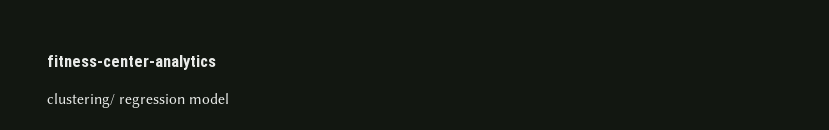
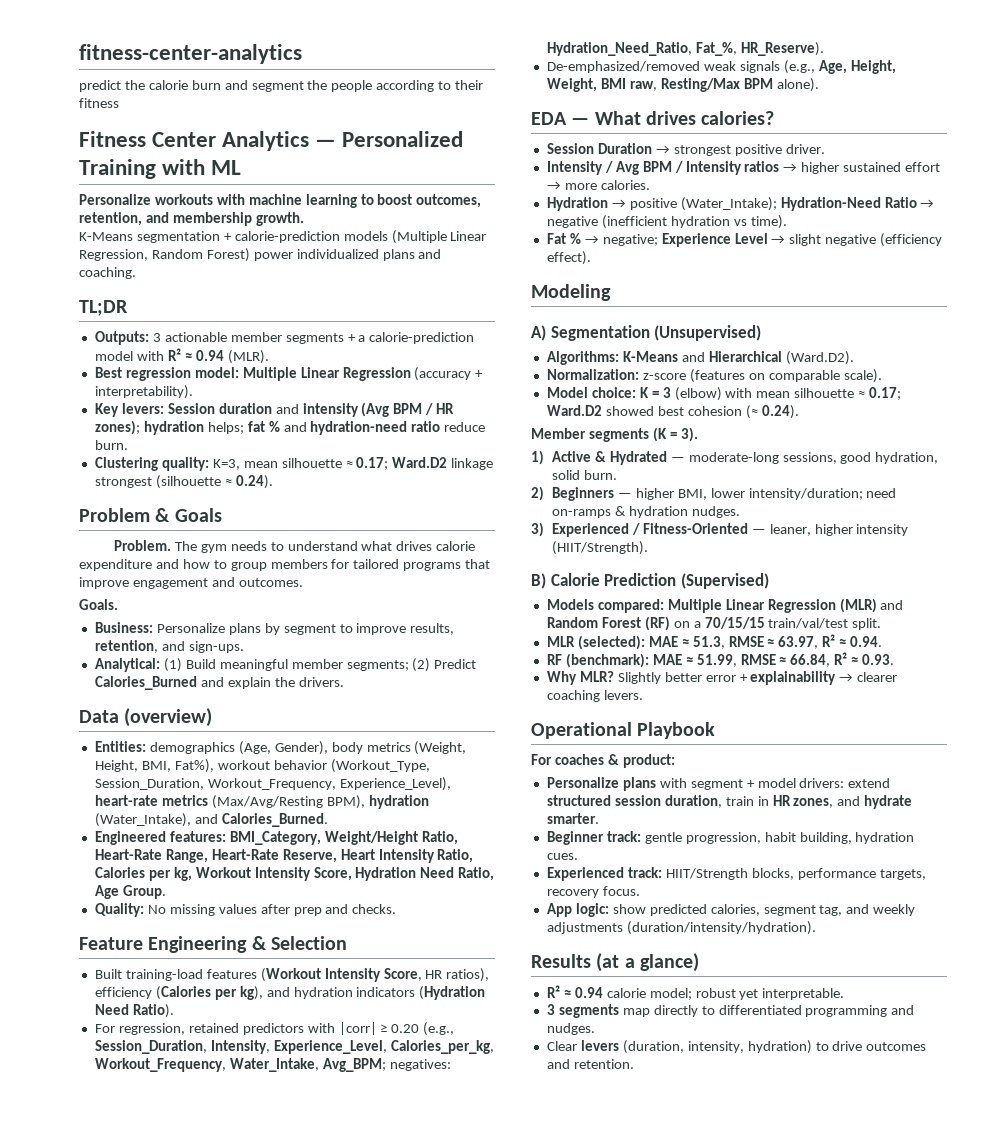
[47,93,230,108] clustering/ regression model -> [79,80,484,92] [79,98,119,108] [79,131,464,151] [79,159,242,179] [79,194,482,208] [79,212,304,226] [79,230,487,244] [79,248,442,262] [79,267,136,279] [79,300,128,316] [94,331,475,345] [94,348,269,364] [94,367,484,381] [94,385,193,399] [94,402,455,417] [94,420,486,435] [94,440,128,450] [94,457,494,471] [94,475,273,489] [79,508,222,522] [113,540,476,553] [79,559,491,571] [79,577,303,589] [79,599,118,610] [94,622,455,635] [94,640,244,653] [94,658,477,672] [94,676,344,690] [79,708,213,727] [94,741,467,755] [94,759,430,773] [94,777,451,791] [94,795,429,809] [94,813,328,827] [94,831,458,845] [94,849,474,863] [94,867,495,881] [94,885,166,899] [94,903,397,917] [79,936,347,953] [94,968,490,982] [94,986,486,1000] [94,1004,174,1018] [94,1022,455,1036] [94,1040,494,1054] [94,1058,451,1072] [546,42,824,56] [546,60,896,74] [546,78,819,92] [531,111,775,125] [546,143,825,156] [546,161,941,175] [546,180,650,190] [546,197,935,211] [546,215,787,229] [546,233,943,247] [546,251,591,265] [531,284,611,301] [531,325,762,341] [546,351,854,365] [546,369,882,383] [546,387,902,401] [546,405,799,419] [531,427,698,442] [531,450,939,465] [552,470,617,480] [531,486,897,501] [552,506,740,518] [531,522,909,537] [552,541,649,555] [531,573,769,589] [546,598,904,613] [546,616,882,631] [546,634,883,650] [546,652,895,668] [546,671,898,685] [546,690,643,702] [531,722,716,739] [531,754,675,768] [546,777,891,791] [546,795,913,809] [546,813,599,824] [546,831,915,845] [546,853,578,860] [546,867,926,881] [546,886,640,898] [546,903,916,917] [546,921,816,935] [531,953,699,972] [546,985,845,1000] [546,1004,915,1018] [546,1023,595,1035] [546,1040,927,1054] [546,1059,634,1069] predict the calorie burn and segment the people according to their fitness // Fitness Center Analytics — Personalized Training with ML // Personalize workouts with machine learning to boost outcomes, retention, and membership growth. // K-Means segmentation + calorie-prediction models (Multiple Linear Regression, Random Forest) power individualized plans and coaching. // TL;DR // Outputs: 3 actionable member segments + a calorie-prediction model with R² ≈ 0.94 (MLR). // Best regression model: Multiple Linear Regression (accuracy + interpretability). // Key levers: Session duration and intensity (Avg BPM / HR zones); hydration helps; fat % and hydration-need ratio reduce burn. // Clustering quality: K=3, mean silhouette ≈ 0.17; Ward.D2 linkage strongest (silhouette ≈ 0.24). // Problem & Goals // Problem. The gym needs to understand what drives calorie expenditure and how to group members for tailored programs that improve engagement and outcomes. // Goals. // Business: Personalize plans by segment to improve results, retention, and sign-ups. // Analytical: (1) Build meaningful member segments; (2) Predict Calories_Burned and explain the drivers. // Data (overview) // Entities: demographics (Age, Gender), body metrics (Weight, Height, BMI, Fat%), workout behavior (Workout_Type, Session_Duration, Workout_Frequency, Experience_Level), heart-rate metrics (Max/Avg/Resting BPM), hydration (Water_Intake), and Calories_Burned. // Engineered features: BMI_Category, Weight/Height Ratio, Heart-Rate Range, Heart-Rate Reserve, Heart Intensity Ratio, Calories per kg, Workout Intensity Score, Hydration Need Ratio, Age Group. // Quality: No missing values after prep and checks. // Feature Engineering & Selection // Built training-load features (Workout Intensity Score, HR ratios), efficiency (Calories per kg), and hydration indicators (Hydration Need Ratio). // For regression, retained predictors with |corr| ≥ 0.20 (e.g., Session_Duration, Intensity, Experience_Level, Calories_per_kg, Workout_Frequency, Water_Intake, Avg_BPM; negatives: Hydration_Need_Ratio, Fat_%, HR_Reserve). // De-emphasized/removed weak signals (e.g., Age, Height, Weight, BMI raw, Resting/Max BPM alone). // EDA — What drives calories? // Session Duration → strongest positive driver. // Intensity / Avg BPM / Intensity ratios → higher sustained effort → more calories. // Hydration → positive (Water_Intake); Hydration-Need Ratio → negative (inefficient hydration vs time). // Fat % → negative; Experience Level → slight negative (efficiency effect). // Modeling // A) Segmentation (Unsupervised) // Algorithms: K-Means and Hierarchical (Ward.D2). // Normalization: z-score (features on comparable scale). // Model choice: K = 3 (elbow) with mean silhouette ≈ 0.17; Ward.D2 showed best cohesion (≈ 0.24). // Member segments (K = 3). // 1) Active & Hydrated — moderate-long sessions, good hydration, solid burn. // 2) Beginners — higher BMI, lower intensity/duration; need on-ramps & hydration nudges. // 3) Experienced / Fitness-Oriented — leaner, higher intensity (HIIT/Strength). // B) Calorie Prediction (Supervised) // Models compared: Multiple Linear Regression (MLR) and Random Forest (RF) on a 70/15/15 train/val/test split. // MLR (selected): MAE ≈ 51.3, RMSE ≈ 63.97, R² ≈ 0.94. // RF (benchmark): MAE ≈ 51.99, RMSE ≈ 66.84, R² ≈ 0.93. // Why MLR? Slightly better error + explainability → clearer coaching levers. // Operational Playbook // For coaches & product: // Personalize plans with segment + model drivers: extend structured session duration, train in HR zones, and hydrate smarter. // Beginner track: gentle progression, habit building, hydration cues. // Experienced track: HIIT/Strength blocks, performance targets, recovery focus. // App logic: show predicted calories, segment tag, and weekly adjustments (duration/intensity/hydration). // Results (at a glance) // R² ≈ 0.94 calorie model; robust yet interpretable. // 3 segments map directly to differentiated programming and nudges. // Clear levers (duration, intensity, hydration) to drive outcomes and retention.

